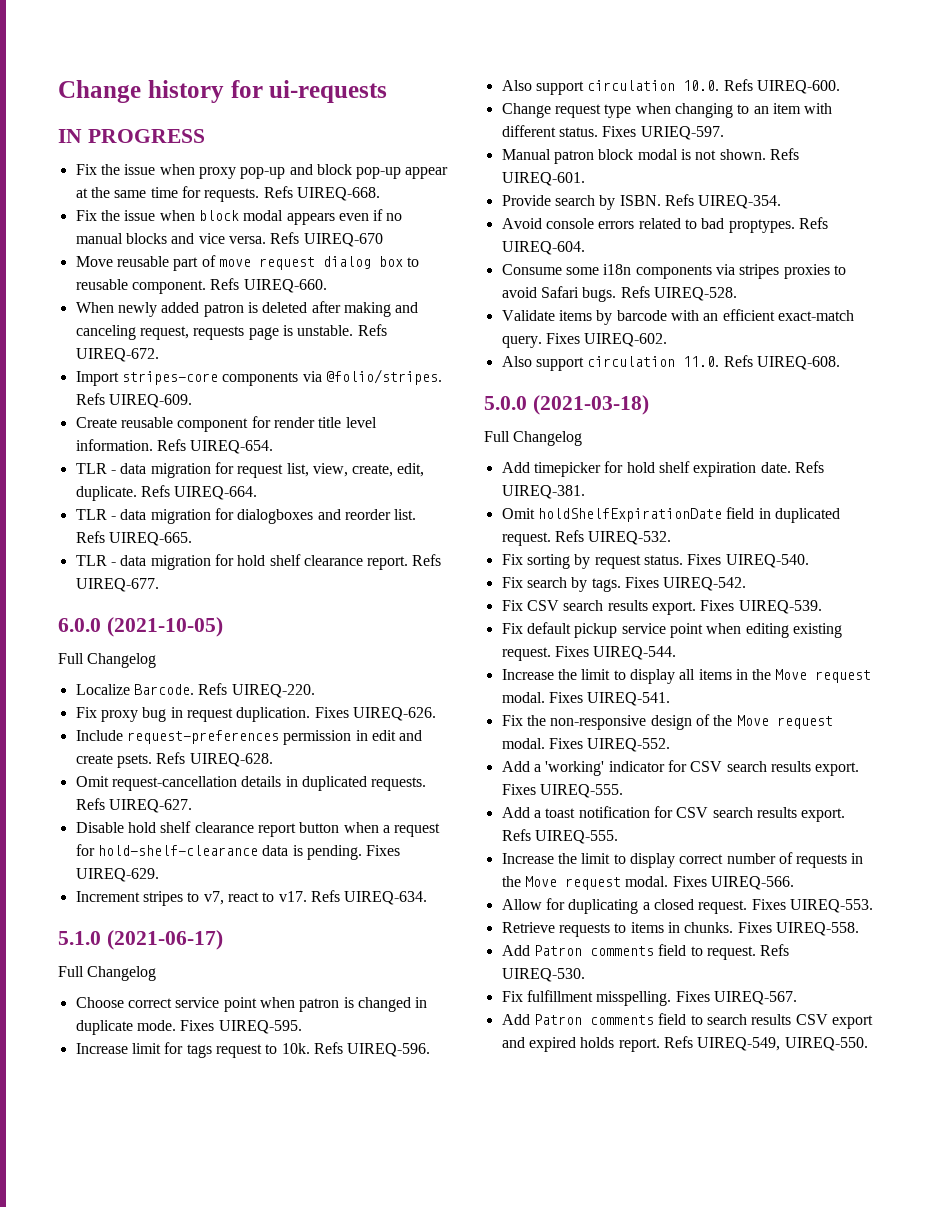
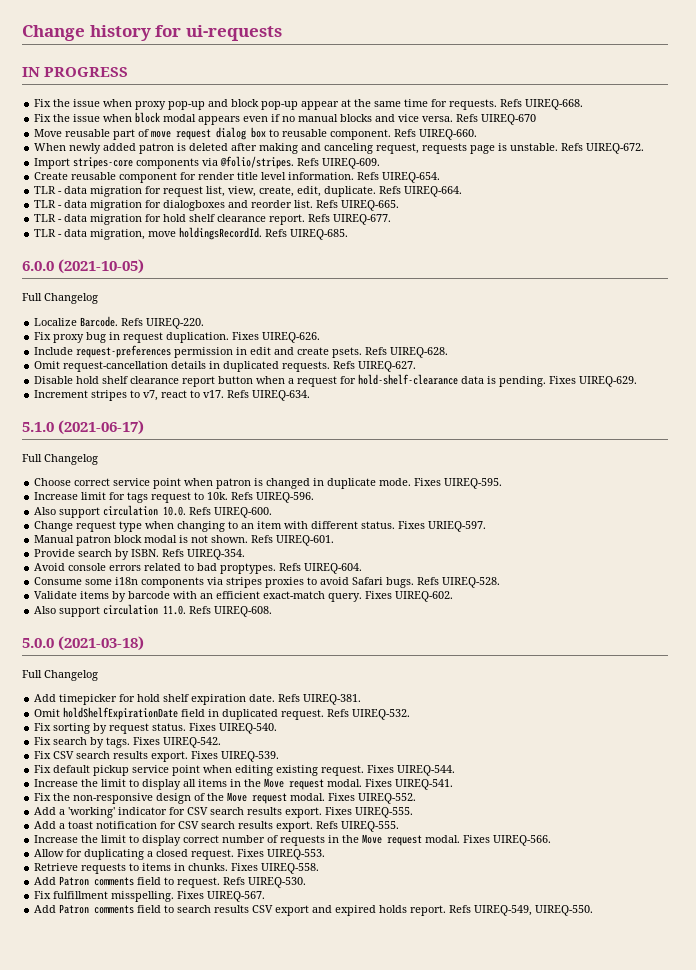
(159, 585) none -> [34,227,349,240] // TLR - data migration, move holdingsRecordId. Refs UIREQ-685.

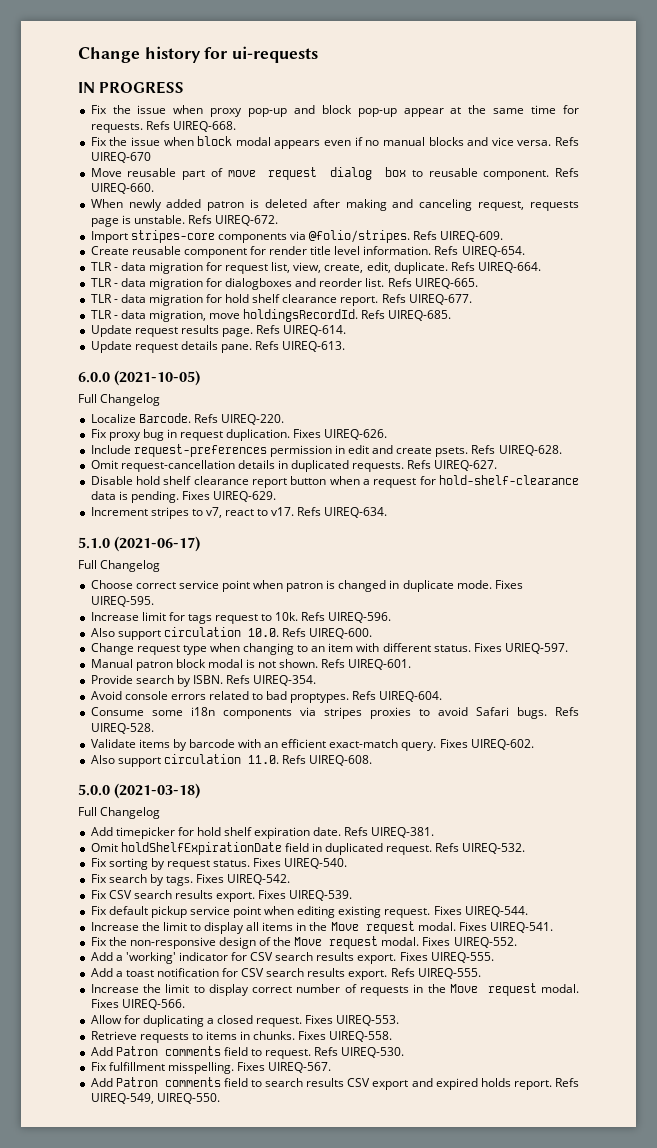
(349, 234) none -> [90,325,347,337] [90,341,346,353] // Update request results page. Refs UIREQ-614. // Update request details pane. Refs UIREQ-613.

